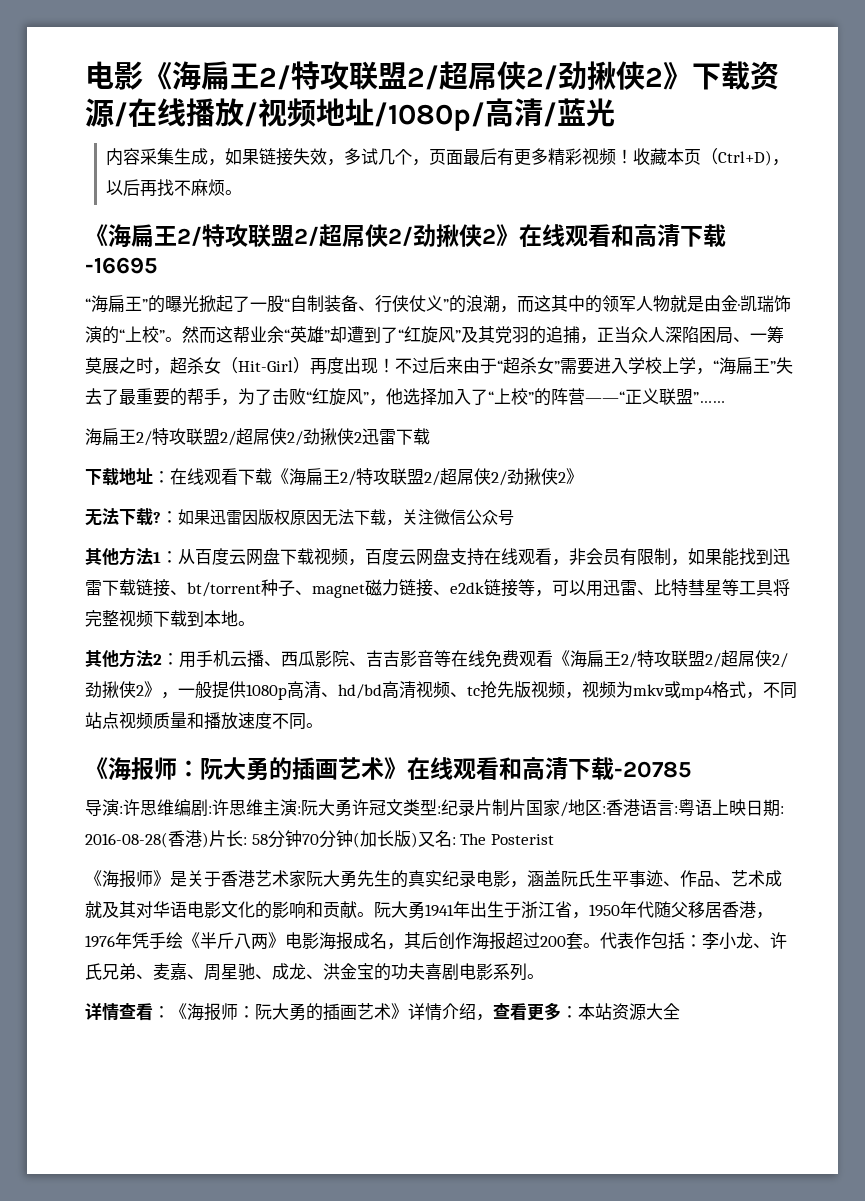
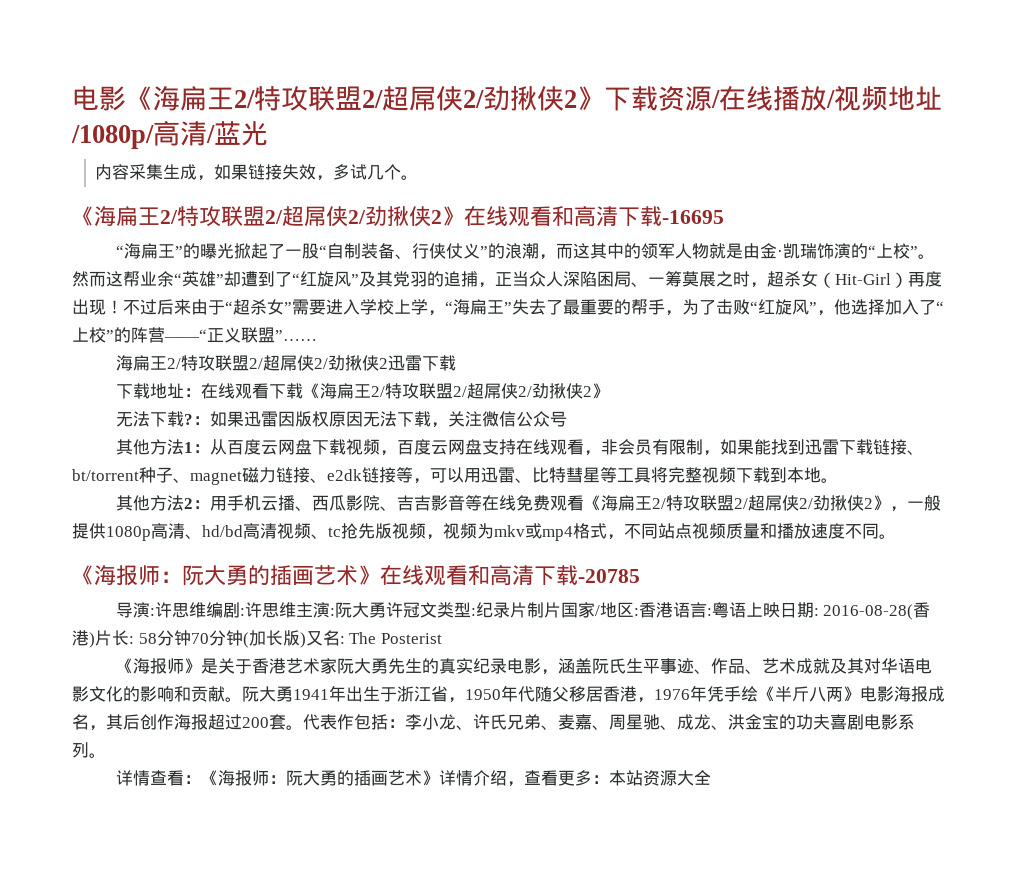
[412,148,790,166] [106,179,226,197] ，页面最后有更多精彩视频！收藏本页（Ctrl+D)，以后再找不麻烦 -> (402, 172) none

